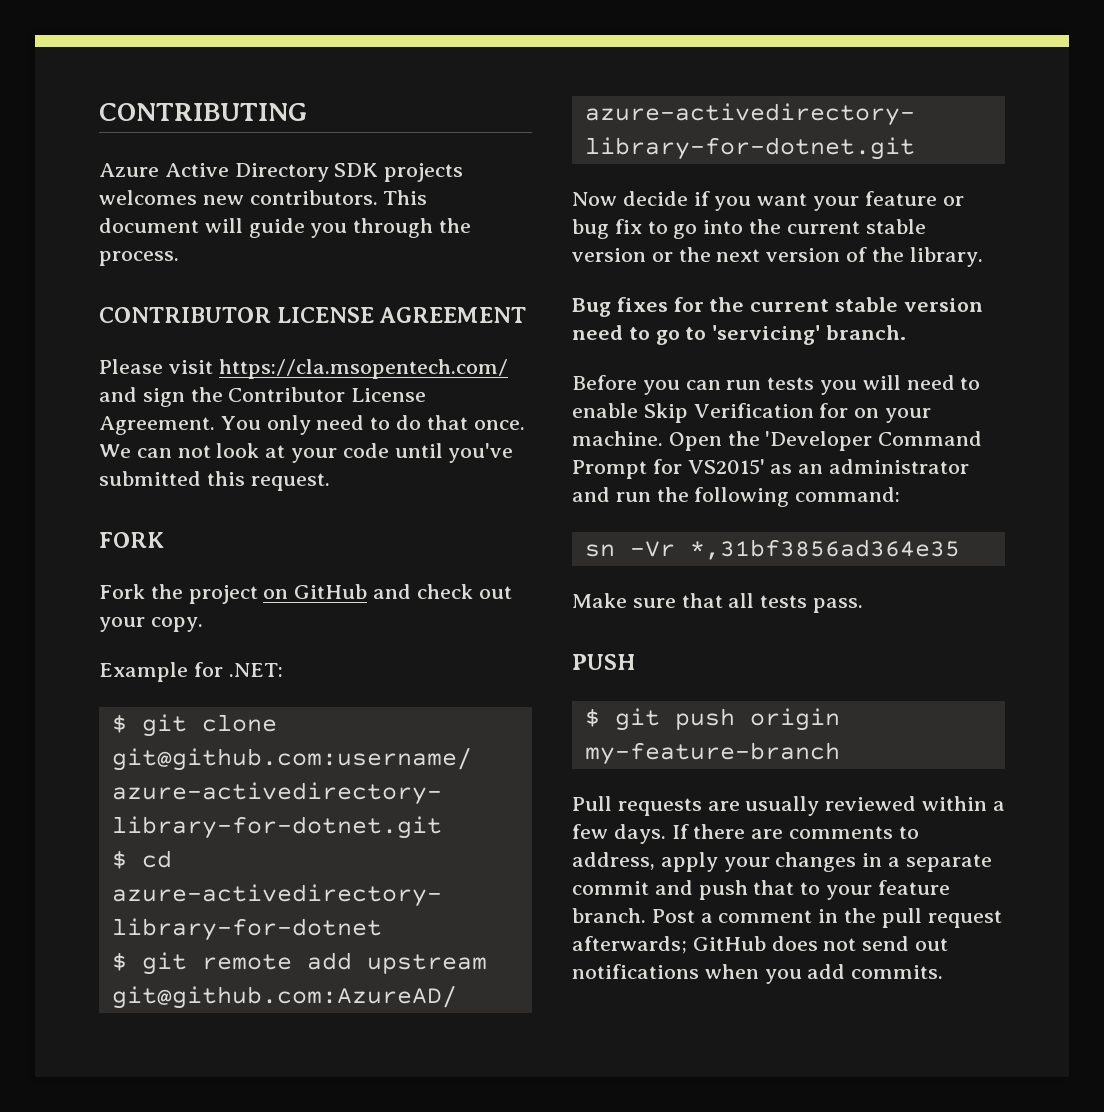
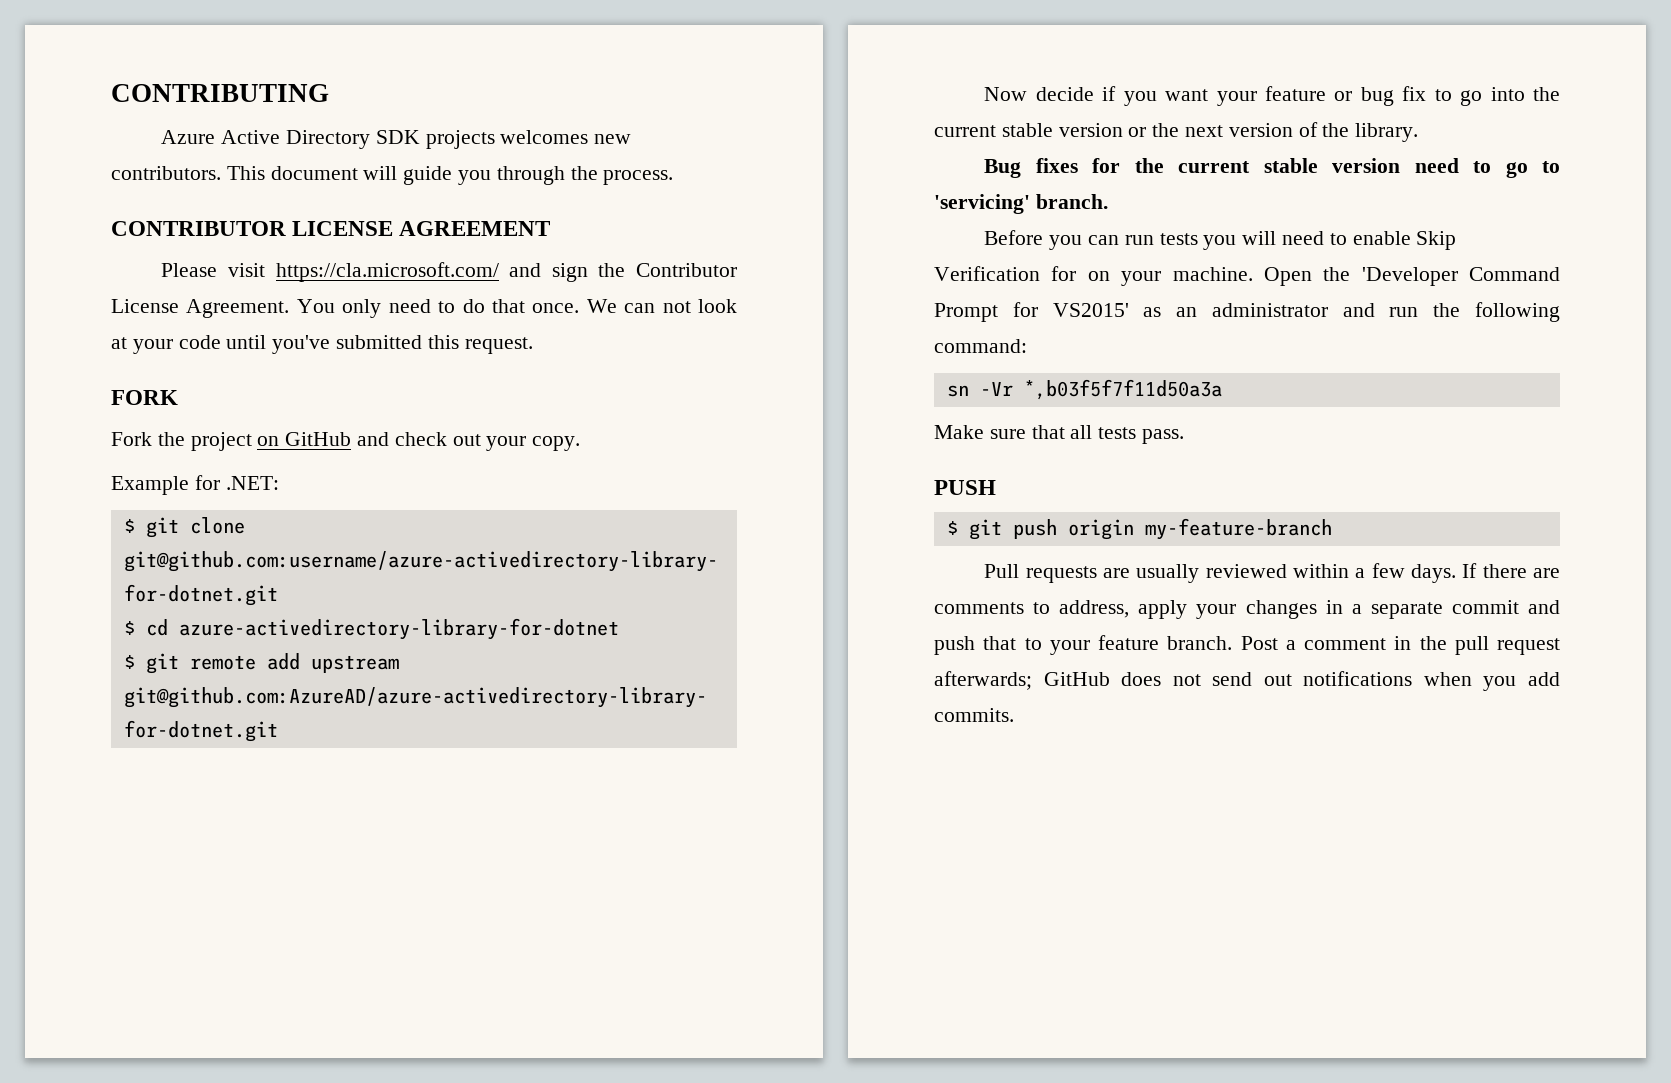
[218,359,508,379] https://cla.msopentech.com/ -> [275,262,499,282] https://cla.microsoft.com/
[689,539,960,560] *,31bf3856ad364e35 -> [1023,379,1222,400] *,b03f5f7f11d50a3a

